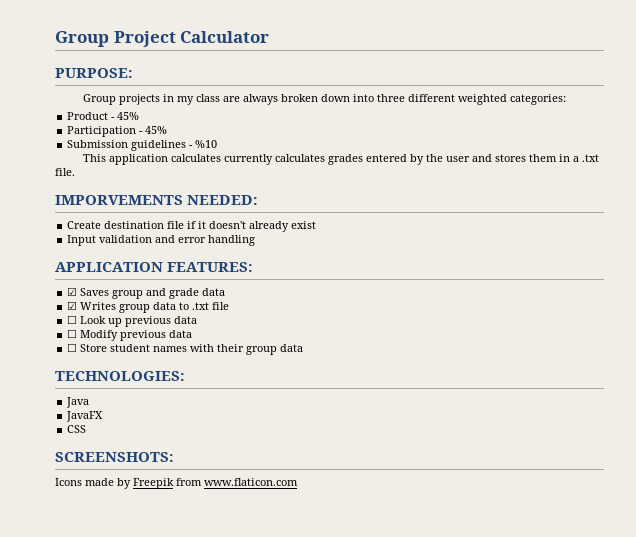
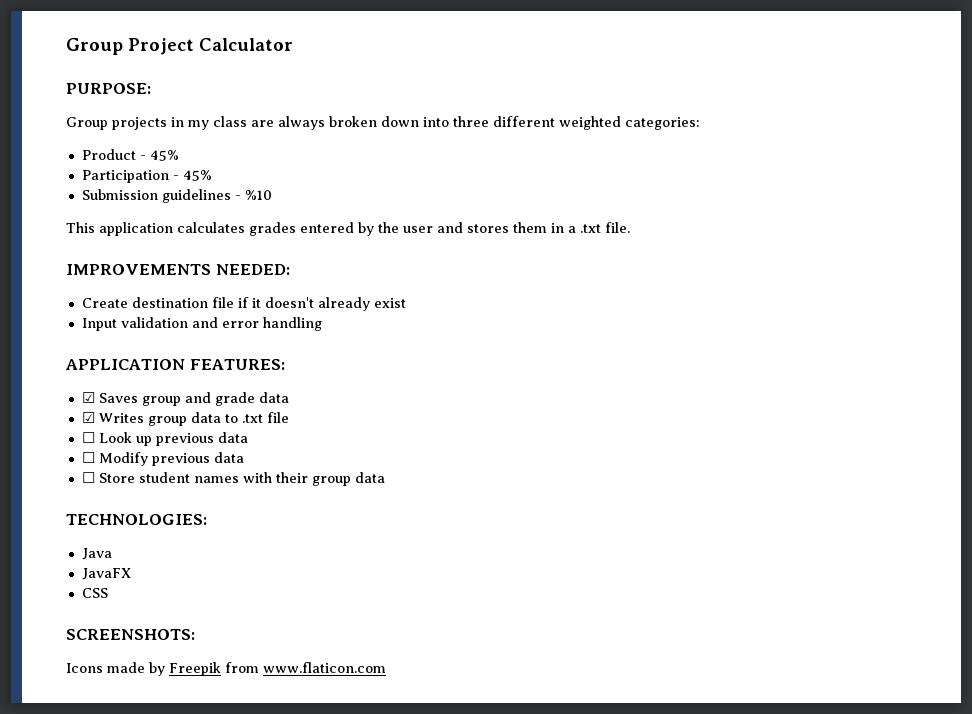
[224,154,326,165] currently calculates -> (245, 227) none
[55,195,183,205] IMPORVEMENTS -> [66,264,211,275] IMPROVEMENTS

